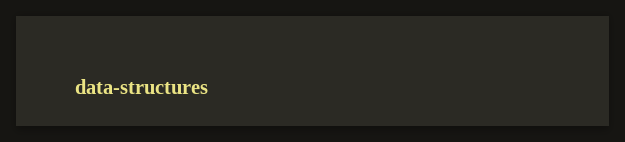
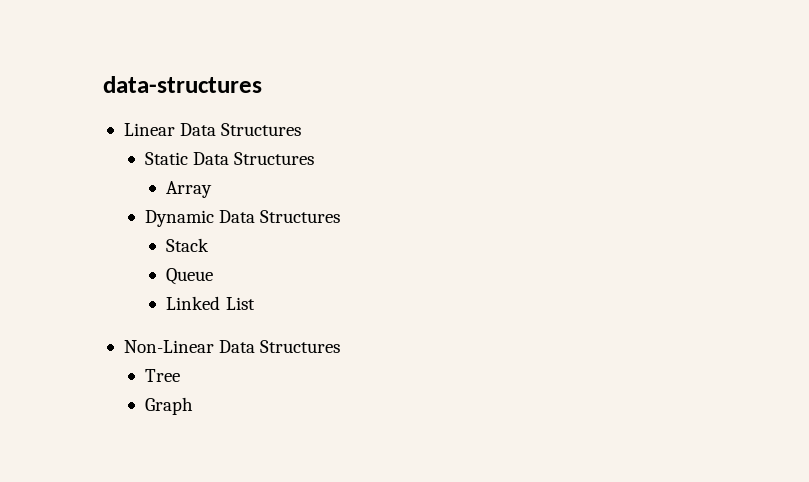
(208, 86) none -> [123,123,302,136] [145,152,315,165] [166,181,213,198] [145,210,341,227] [166,238,210,252] [166,268,214,285] [166,296,255,310] [123,340,341,353] [145,369,181,382] [145,397,194,415] // Linear Data Structures // Static Data Structures // Array // Dynamic Data Structures // Stack // Queue // Linked List // Non-Linear Data Structures // Tree // Graph

